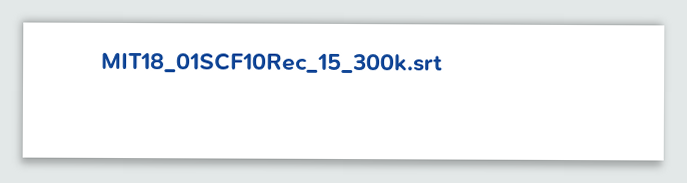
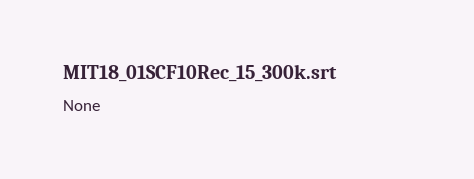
(443, 62) none -> [63,100,100,111] // None

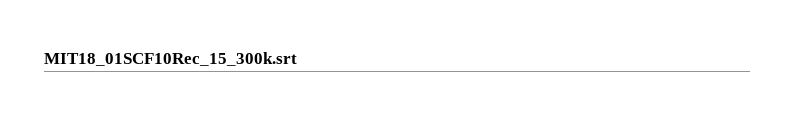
[63,100,100,111] // None -> (297, 59) none

